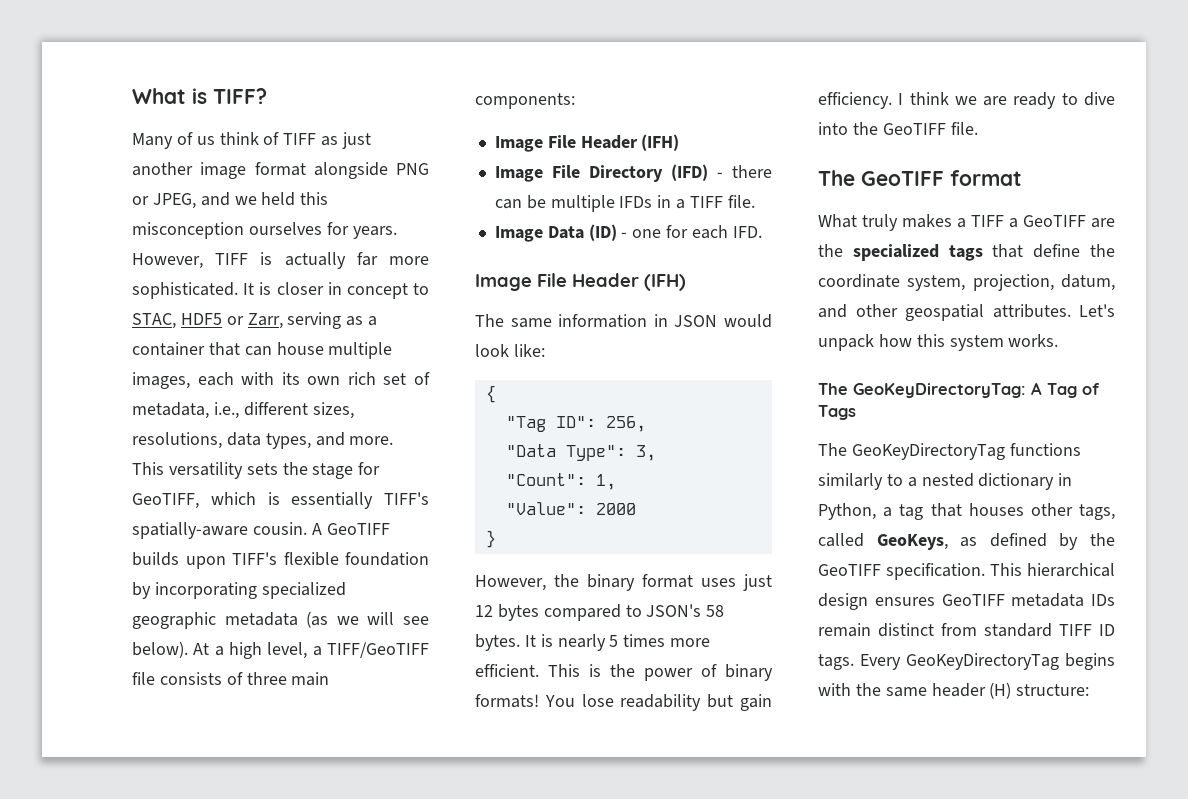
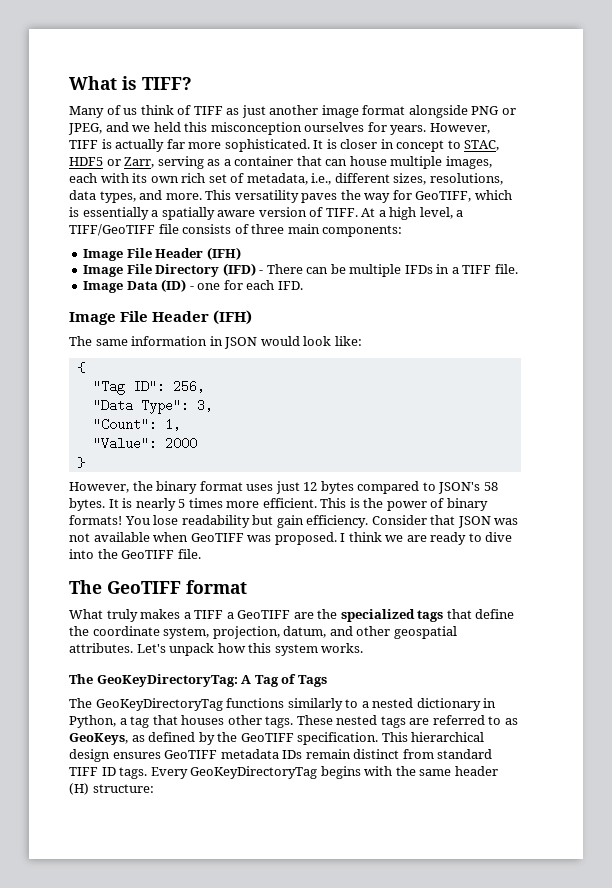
[246,462,354,479] sets the stage -> [301,190,391,203] paves the way
[384,492,429,505] [132,522,390,539] [132,552,429,569] [132,582,346,599] [132,611,429,629] [132,641,188,658] TIFF's spatially-aware cousin. A GeoTIFF builds upon TIFF's flexible foundation by incorporating specialized geographic metadata (as we will see below). -> [151,207,358,220] a spatially aware version of TIFF.
[732,165,772,178] there -> [266,264,303,274] There
(892, 100) none -> [371,515,519,528] [69,532,337,545] Consider that JSON was not available when GeoTIFF was proposed.
[1079,504,1115,520] [818,533,864,547] tags, called -> [265,715,518,728] tags. These nested tags are referred to as

